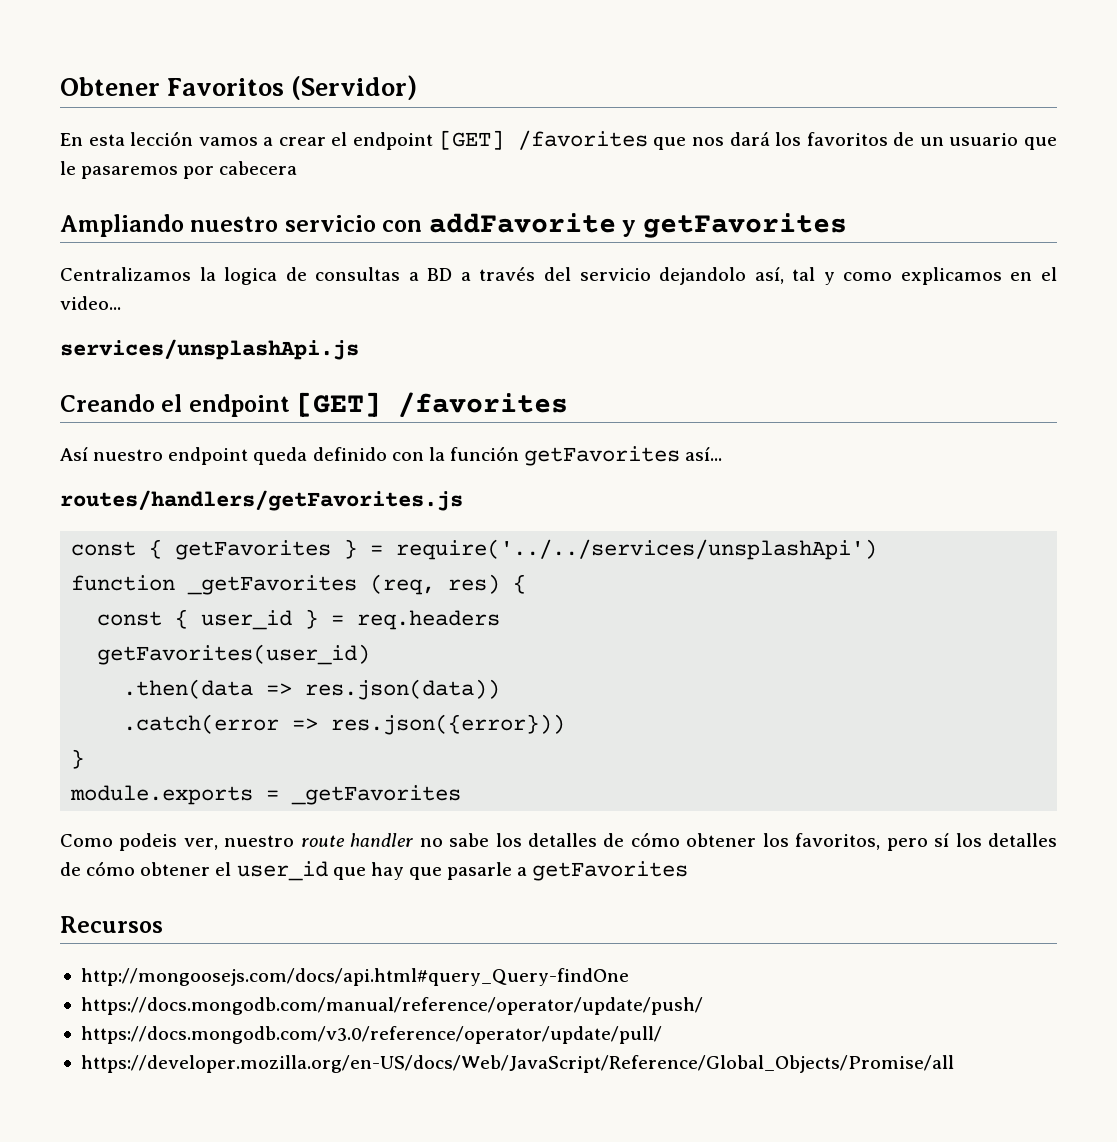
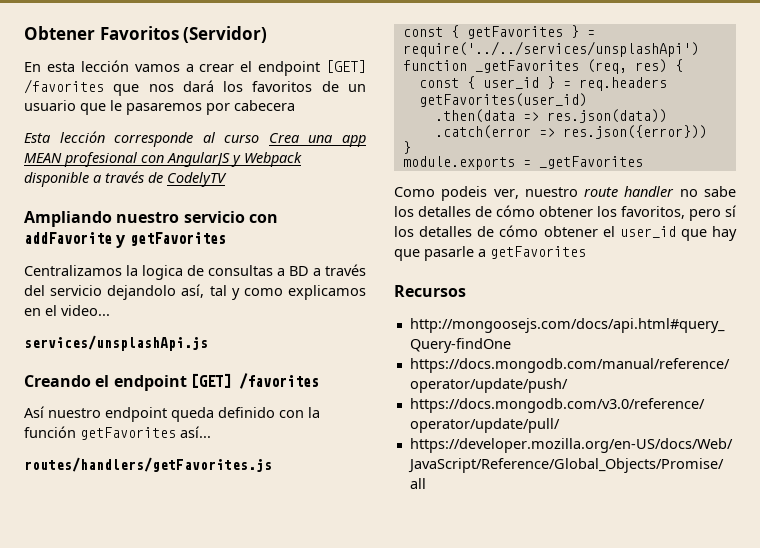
(298, 168) none -> [24,131,366,147] [24,152,302,167] [24,171,227,187] // Esta lección corresponde al curso Crea una app MEAN profesional con AngularJS y Webpack disponible a través de CodelyTV

